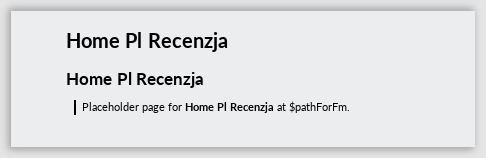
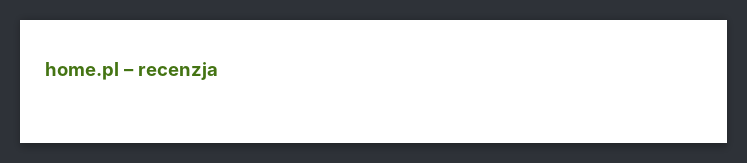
[66,32,228,52] [66,72,205,88] [81,101,350,113] Home Pl Recenzja // Home Pl Recenzja // Placeholder page for Home Pl Recenzja at $pathForFm. -> [45,62,218,80] home.pl – recenzja

